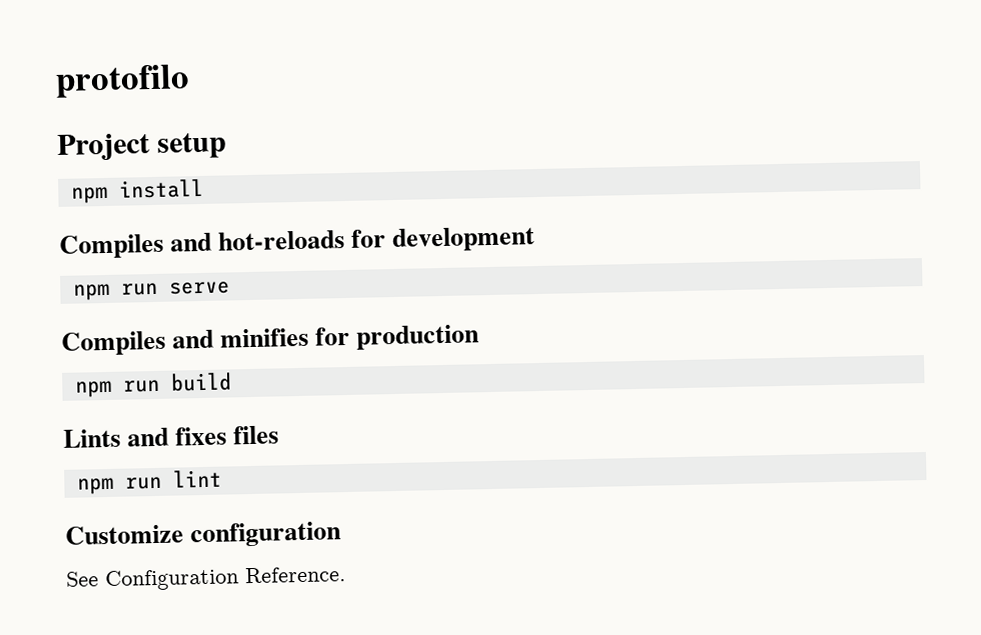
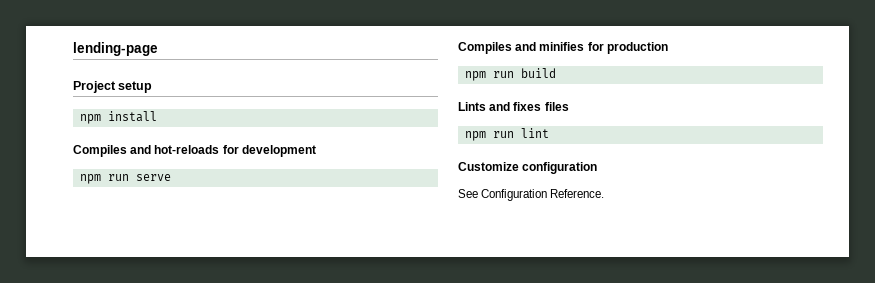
[55,64,190,98] protofilo -> [73,42,158,56] lending-page

